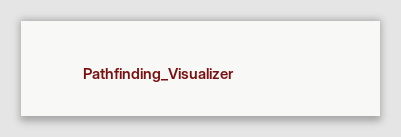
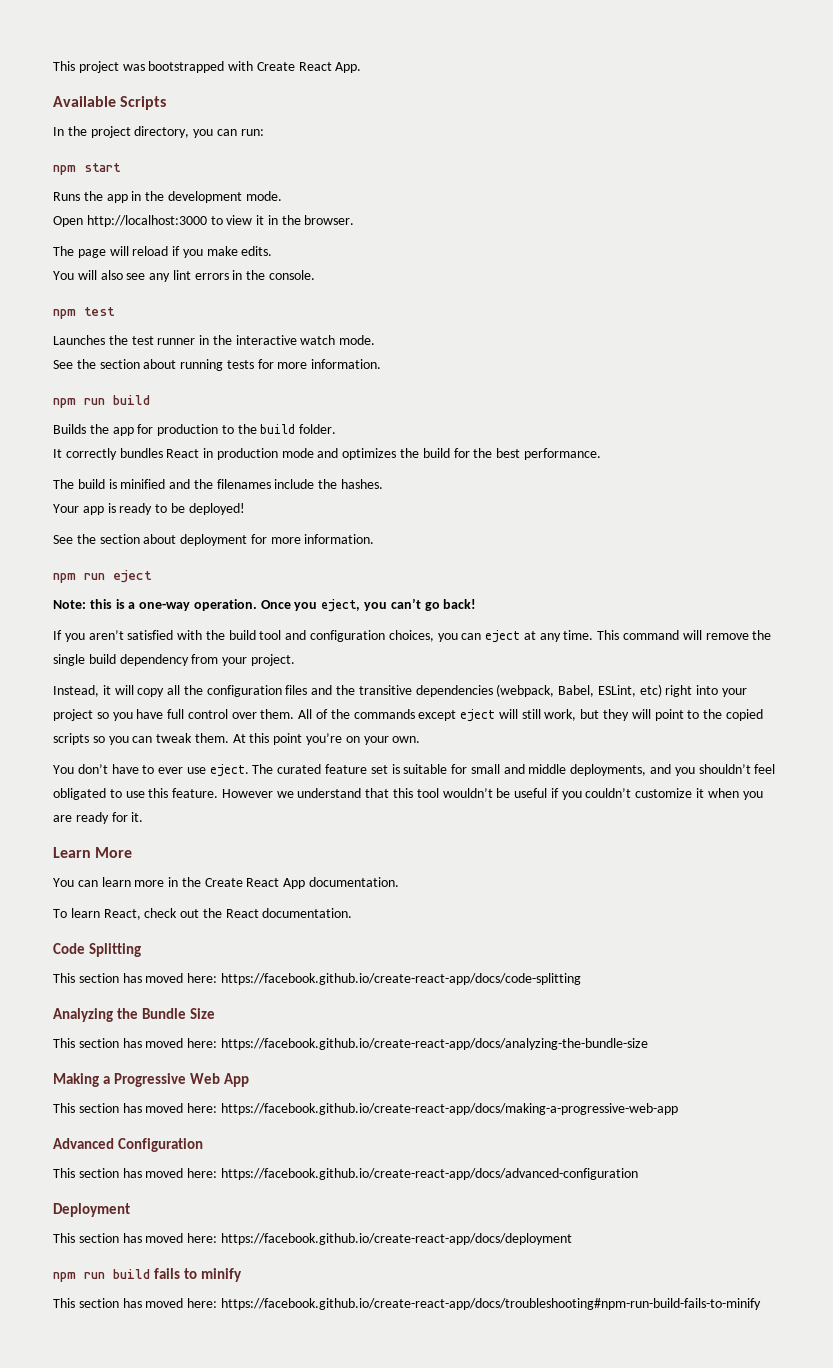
[83,68,234,82] Pathfinding_Visualizer -> [53,61,362,73] [53,96,167,110] [53,126,264,138] [53,163,121,175] [53,191,282,203] [53,215,355,227] [53,246,273,258] [53,270,316,282] [53,307,115,319] [53,335,376,345] [53,359,382,371] [53,395,150,408] [53,424,337,436] [53,448,601,460] [53,479,384,489] [53,503,245,515] [53,534,375,546] [53,570,152,583] [53,598,477,612] [53,630,772,643] [53,654,295,666] [53,684,748,697] [53,709,763,722] [53,733,421,745] [53,764,776,777] [53,788,763,800] [53,812,144,824] [53,847,133,858] [53,877,400,889] [53,908,353,920] [53,943,141,957] [53,973,581,985] [53,1008,215,1022] [53,1038,648,1050] [53,1073,249,1087] [53,1103,678,1115] [53,1138,203,1152] [53,1168,638,1180] [53,1203,130,1217] [53,1233,572,1245] [53,1268,242,1282] [53,1298,761,1310] This project was bootstrapped with Create React App. // Available Scripts // In the project directory, you can run: // npm start // Runs the app in the development mode. // Open http://localhost:3000 to view it in the browser. // The page will reload if you make edits. // You will also see any lint errors in the console. // npm test // Launches the test runner in the interactive watch mode. // See the section about running tests for more information. // npm run build // Builds the app for production to the build folder. // It correctly bundles React in production mode and optimizes the build for the best performance. // The build is minified and the filenames include the hashes. // Your app is ready to be deployed! // See the section about deployment for more information. // npm run eject // Note: this is a one-way operation. Once you eject, you can’t go back! // If you aren’t satisfied with the build tool and configuration choices, you can eject at any time. This command will remove the single build dependency from your project. // Instead, it will copy all the configuration files and the transitive dependencies (webpack, Babel, ESLint, etc) right into your project so you have full control over them. All of the commands except eject will still work, but they will point to the copied scripts so you can tweak them. At this point you’re on your own. // You don’t have to ever use eject. The curated feature set is suitable for small and middle deployments, and you shouldn’t feel obligated to use this feature. However we understand that this tool wouldn’t be useful if you couldn’t customize it when you are ready for it. // Learn More // You can learn more in the Create React App documentation. // To learn React, check out the React documentation. // Code Splitting // This section has moved here: https://facebook.github.io/create-react-app/docs/code-splitting // Analyzing the Bundle Size // This section has moved here: https://facebook.github.io/create-react-app/docs/analyzing-the-bundle-size // Making a Progressive Web App // This section has moved here: https://facebook.github.io/create-react-app/docs/making-a-progressive-web-app // Advanced Configuration // This section has moved here: https://facebook.github.io/create-react-app/docs/advanced-configuration // Deployment // This section has moved here: https://facebook.github.io/create-react-app/docs/deployment // npm run build fails to minify // This section has moved here: https://facebook.github.io/create-react-app/docs/troubleshooting#npm-run-build-fails-to-minify

